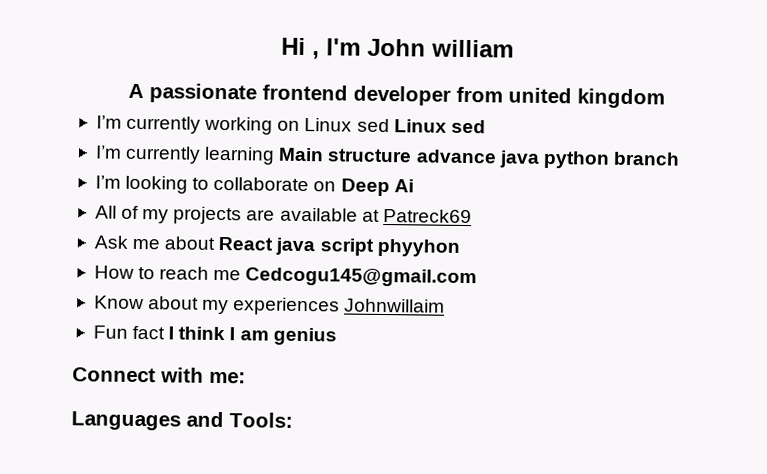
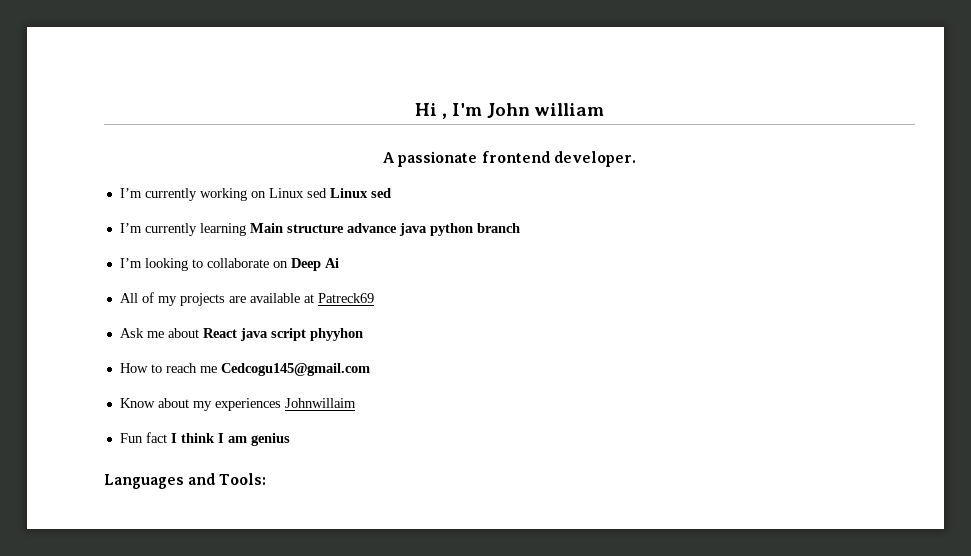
[353,85,665,109] developer from united kingdom -> [553,151,636,167] developer.
[72,367,246,384] // Connect with me: -> (290, 439) none

